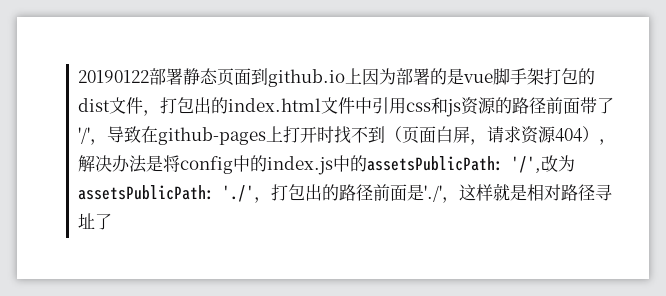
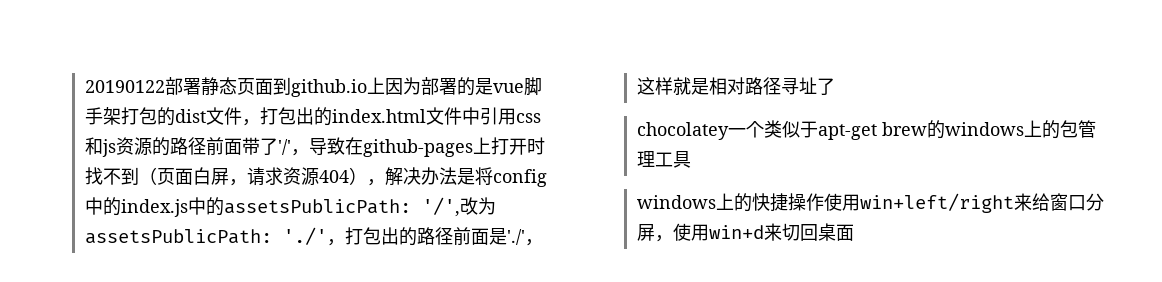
(113, 221) none -> [636,120,1096,140] [636,151,691,168] [636,193,1104,213] [636,223,854,242] // chocolatey一个类似于apt-get brew的windows上的包管理工具 // windows上的快捷操作使用win+left/right来给窗口分屏，使用win+d来切回桌面

